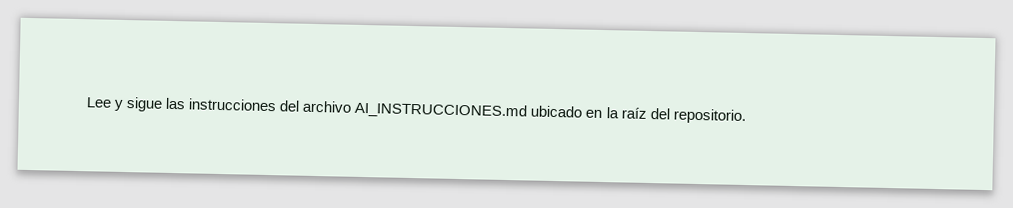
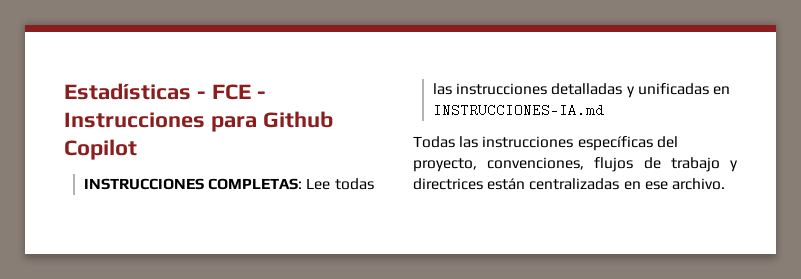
[86,97,746,125] Lee y sigue las instrucciones del archivo AI_INSTRUCCIONES.md ubicado en la raíz del repositorio. -> [64,83,266,100] [64,111,333,132] [64,139,137,160] [83,178,374,190] [432,83,730,98] [432,103,604,117] [413,136,678,151] [413,157,738,172] [413,178,725,190] Estadísticas - FCE - Instrucciones para Github Copilot // INSTRUCCIONES COMPLETAS: Lee todas las instrucciones detalladas y unificadas en INSTRUCCIONES-IA.md // Todas las instrucciones específicas del proyecto, convenciones, flujos de trabajo y directrices están centralizadas en ese archivo.

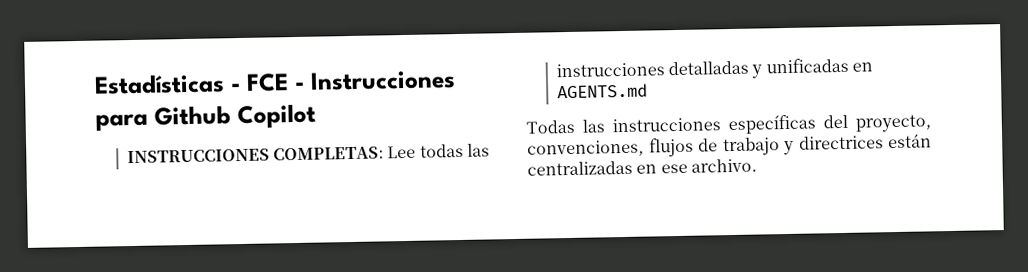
[432,103,604,117] INSTRUCCIONES-IA.md -> [556,83,648,99] AGENTS.md

